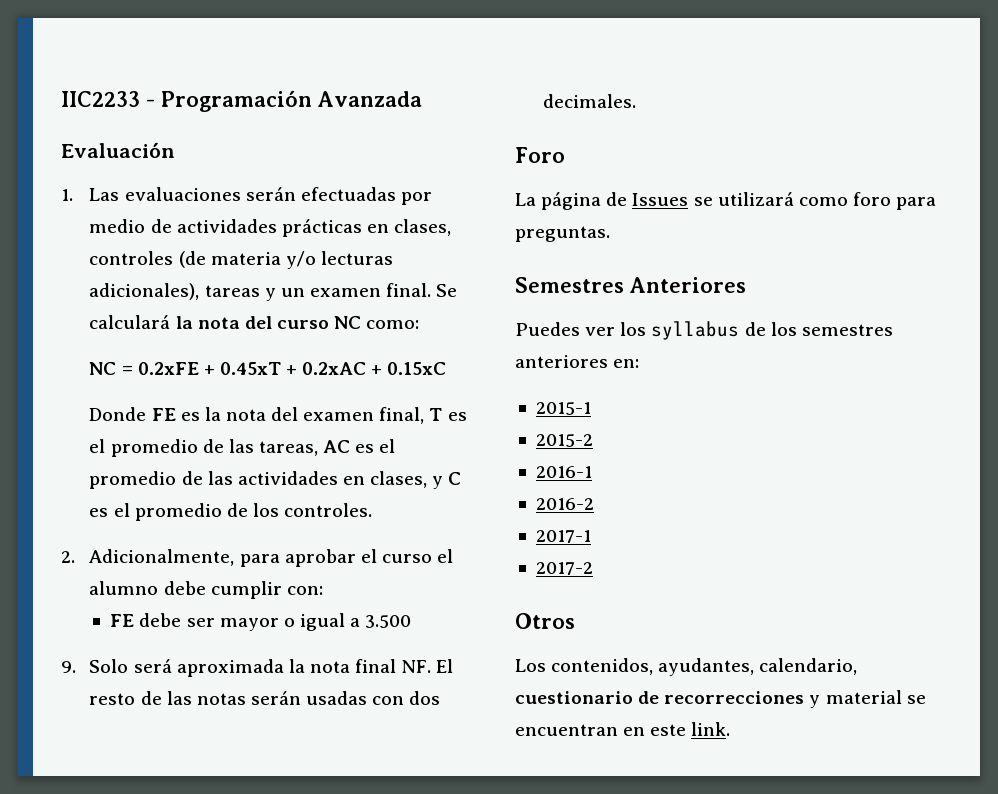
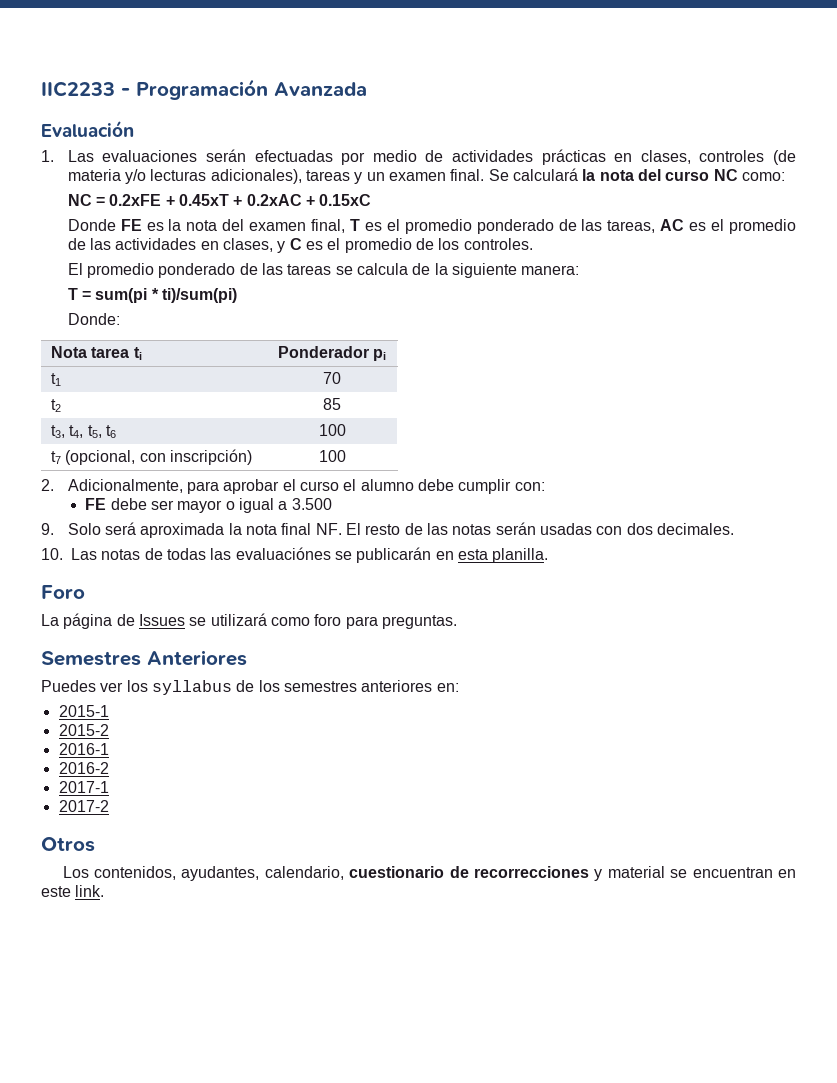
(198, 448) none -> [476,219,554,234] ponderado
(373, 510) none -> [67,263,580,278] [67,288,237,303] [67,313,120,325] [51,346,142,360] [277,346,387,361] [51,373,62,386] [323,372,342,384] [51,399,62,412] [323,398,342,410] [51,425,116,438] [318,424,346,436] [51,449,252,465] [318,450,346,462] // El promedio ponderado de las tareas se calcula de la siguiente manera: // T = sum(pi * ti)/sum(pi) // Donde: // Nota tarea ti | Ponderador pi // t1 | 70 // t2 | 85 // t3, t4, t5, t6 | 100 // t7 (opcional, con inscripción) | 100
(637, 101) none -> [41,547,549,563] // 10. Las notas de todas las evaluaciónes se publicarán en esta planilla.

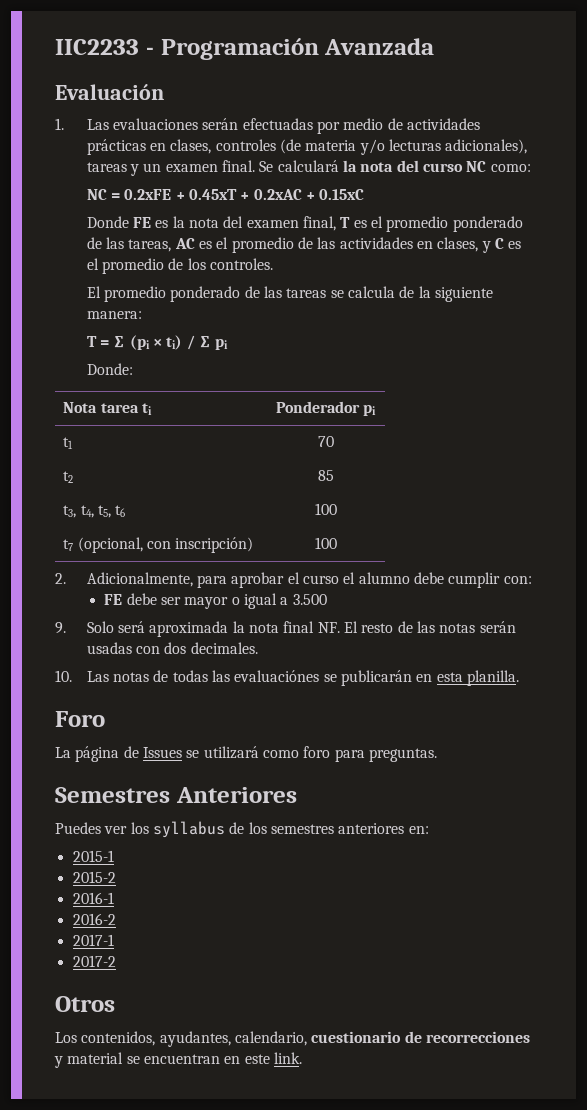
[95,288,237,303] sum(pi * ti)/sum(pi) -> [113,335,229,350] ∑ (pi × ti) / ∑ pi

